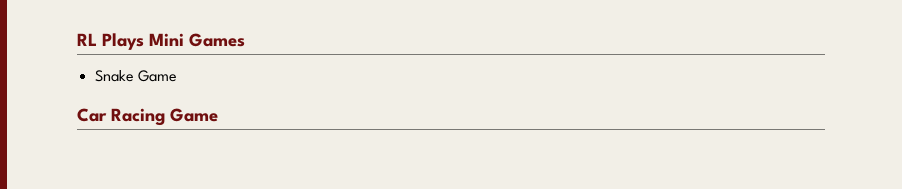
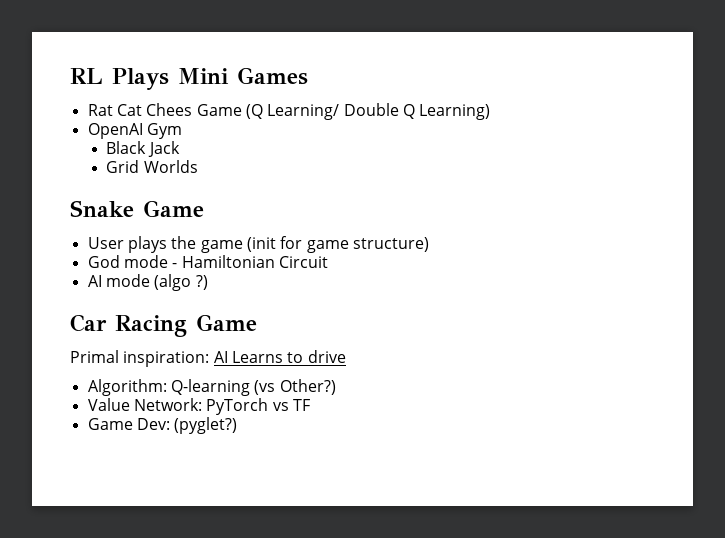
[94,70,177,82] [77,108,218,126] Snake Game // Car Racing Game -> [87,103,491,120] [87,123,182,139] [106,141,180,157] [106,160,198,173] [70,200,204,217] [87,236,429,253] [87,255,328,268] [87,274,208,291] [70,314,257,337] [70,350,346,367] [87,379,336,396] [87,398,310,415] [87,417,238,434] Rat Cat Chees Game (Q Learning/ Double Q Learning) // OpenAI Gym // Black Jack // Grid Worlds // Snake Game // User plays the game (init for game structure) // God mode - Hamiltonian Circuit // AI mode (algo ?) // Car Racing Game // Primal inspiration: AI Learns to drive // Algorithm: Q-learning (vs Other?) // Value Network: PyTorch vs TF // Game Dev: (pyglet?)

